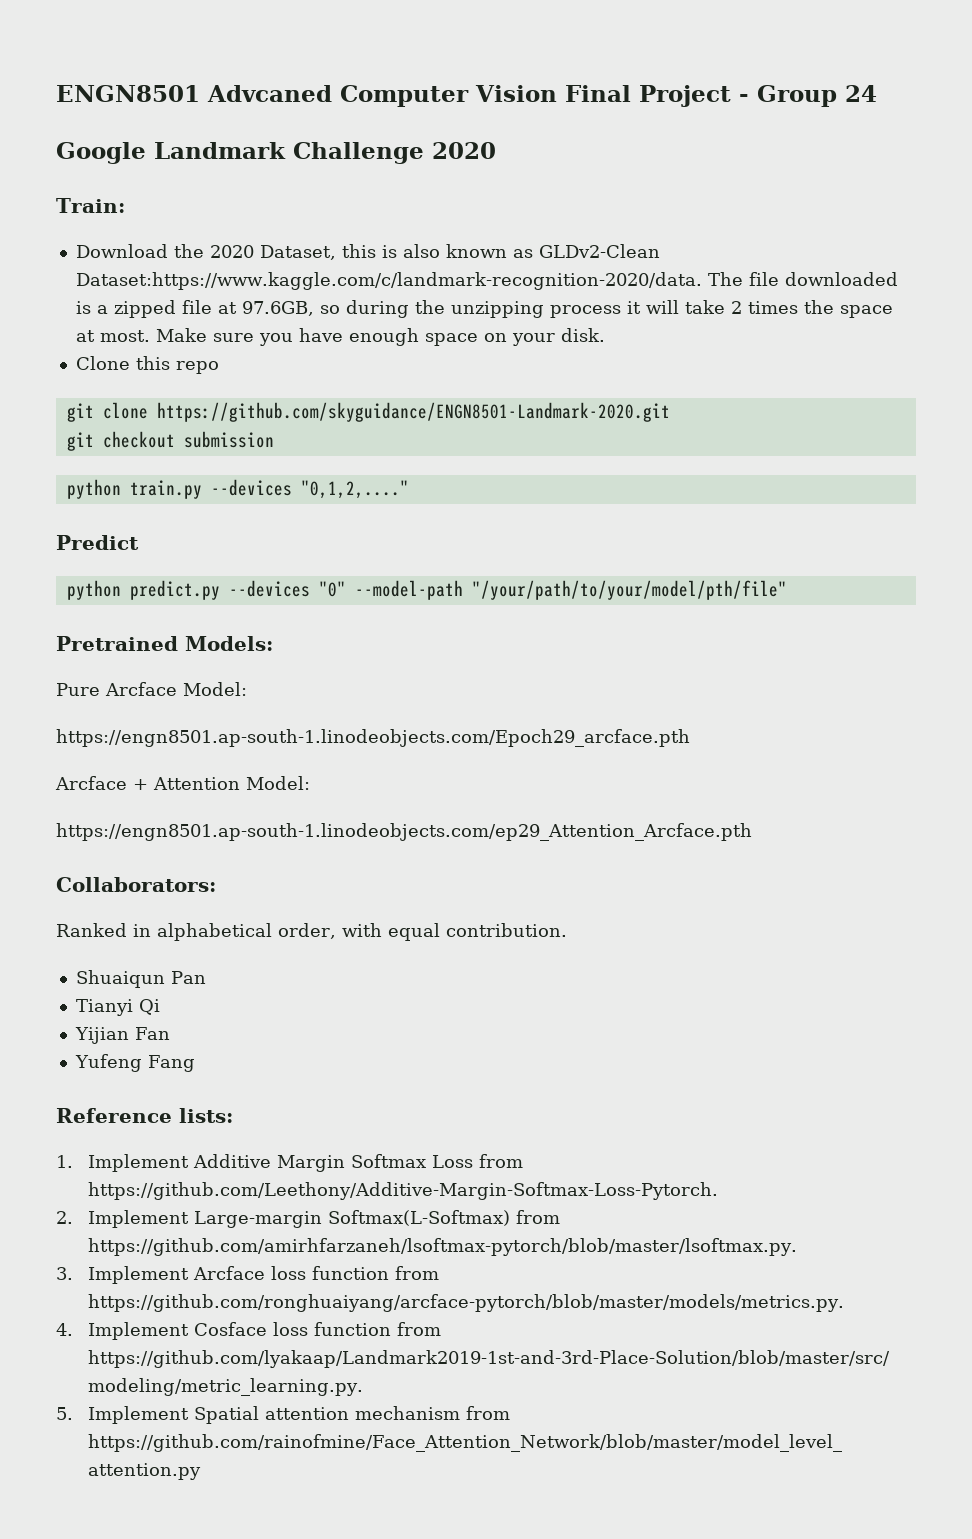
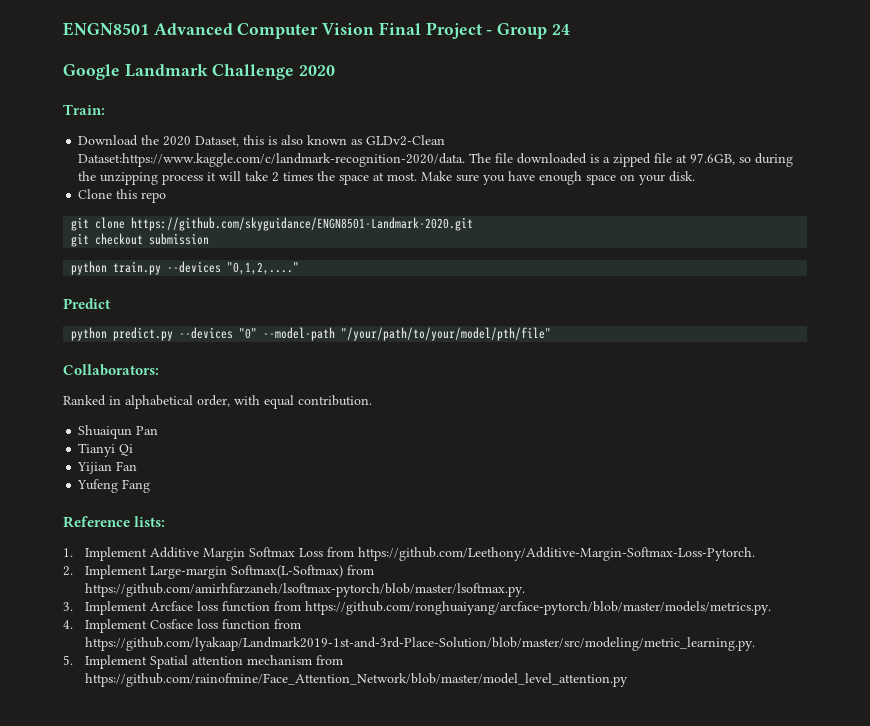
[207,85,332,102] Advcaned -> [153,23,233,35] Advanced
[56,636,273,651] [56,682,247,696] [56,729,690,747] [55,776,310,790] [56,823,752,841] // Pretrained Models: // Pure Arcface Model: // https://engn8501.ap-south-1.linodeobjects.com/Epoch29_arcface.pth // Arcface + Attention Model: // https://engn8501.ap-south-1.linodeobjects.com/ep29_Attention_Arcface.pth -> (552, 334) none

